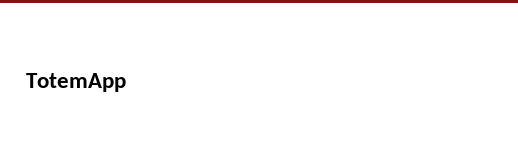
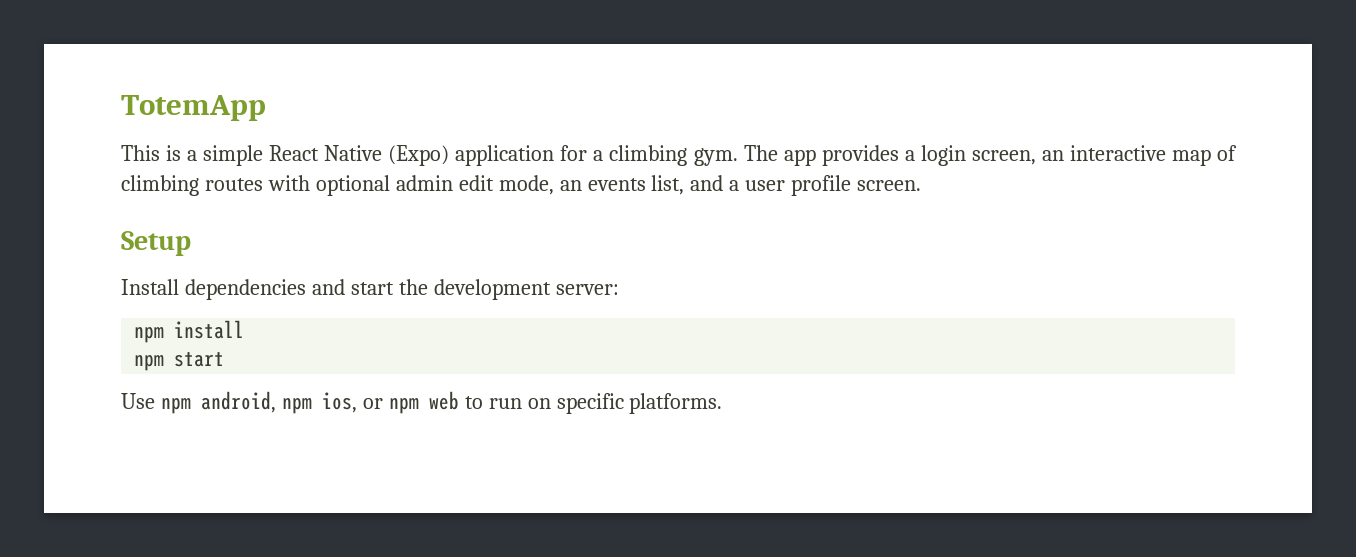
(126, 82) none -> [121,145,1237,166] [121,175,922,196] [121,231,191,256] [121,279,619,300] [134,320,245,343] [134,352,225,371] [121,391,723,414] // This is a simple React Native (Expo) application for a climbing gym. The app provides a login screen, an interactive map of climbing routes with optional admin edit mode, an events list, and a user profile screen. // Setup // Install dependencies and start the development server: // npm install // npm start // Use npm android, npm ios, or npm web to run on specific platforms.

